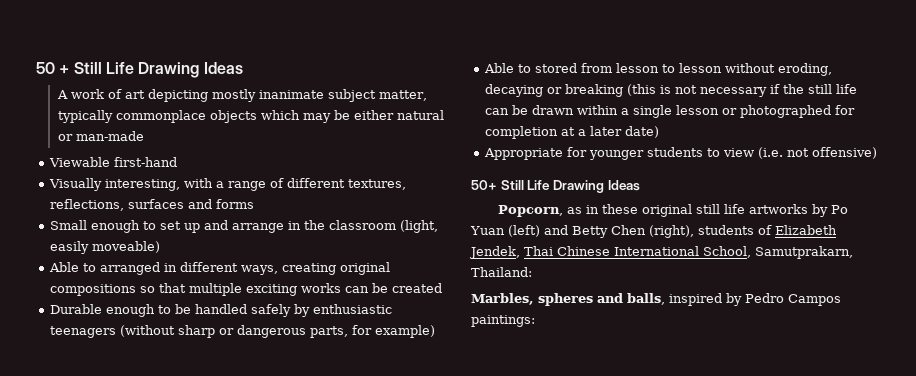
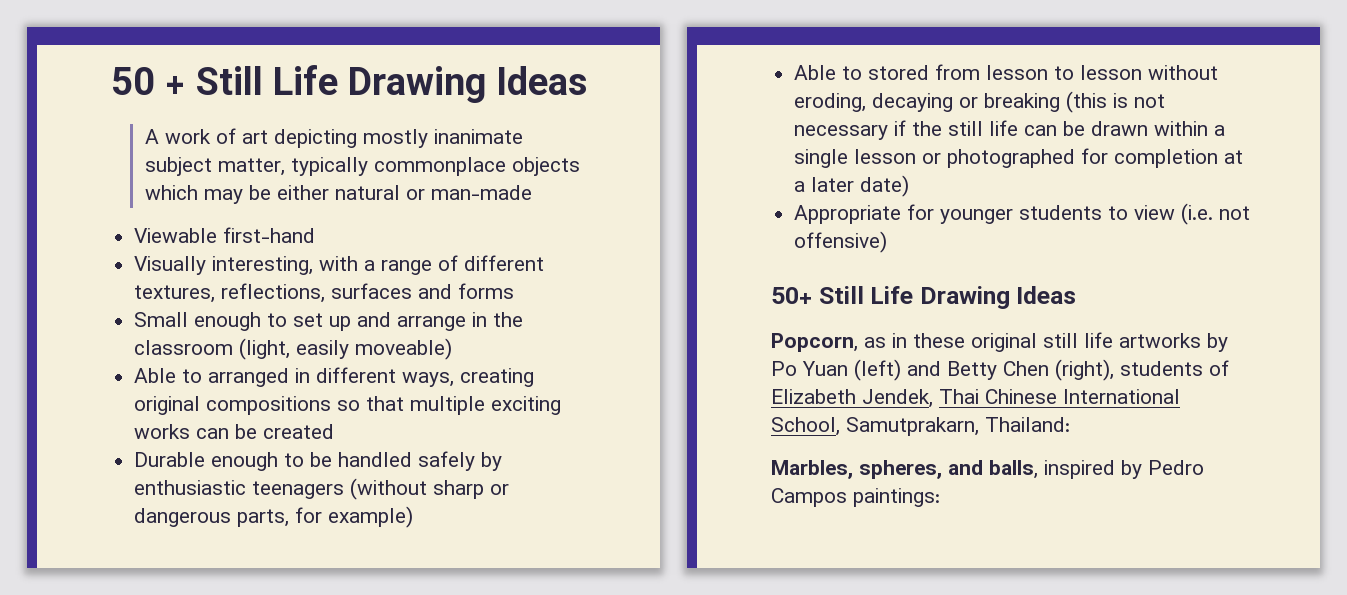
[538,293,593,306] spheres -> [859,460,942,479] spheres,

